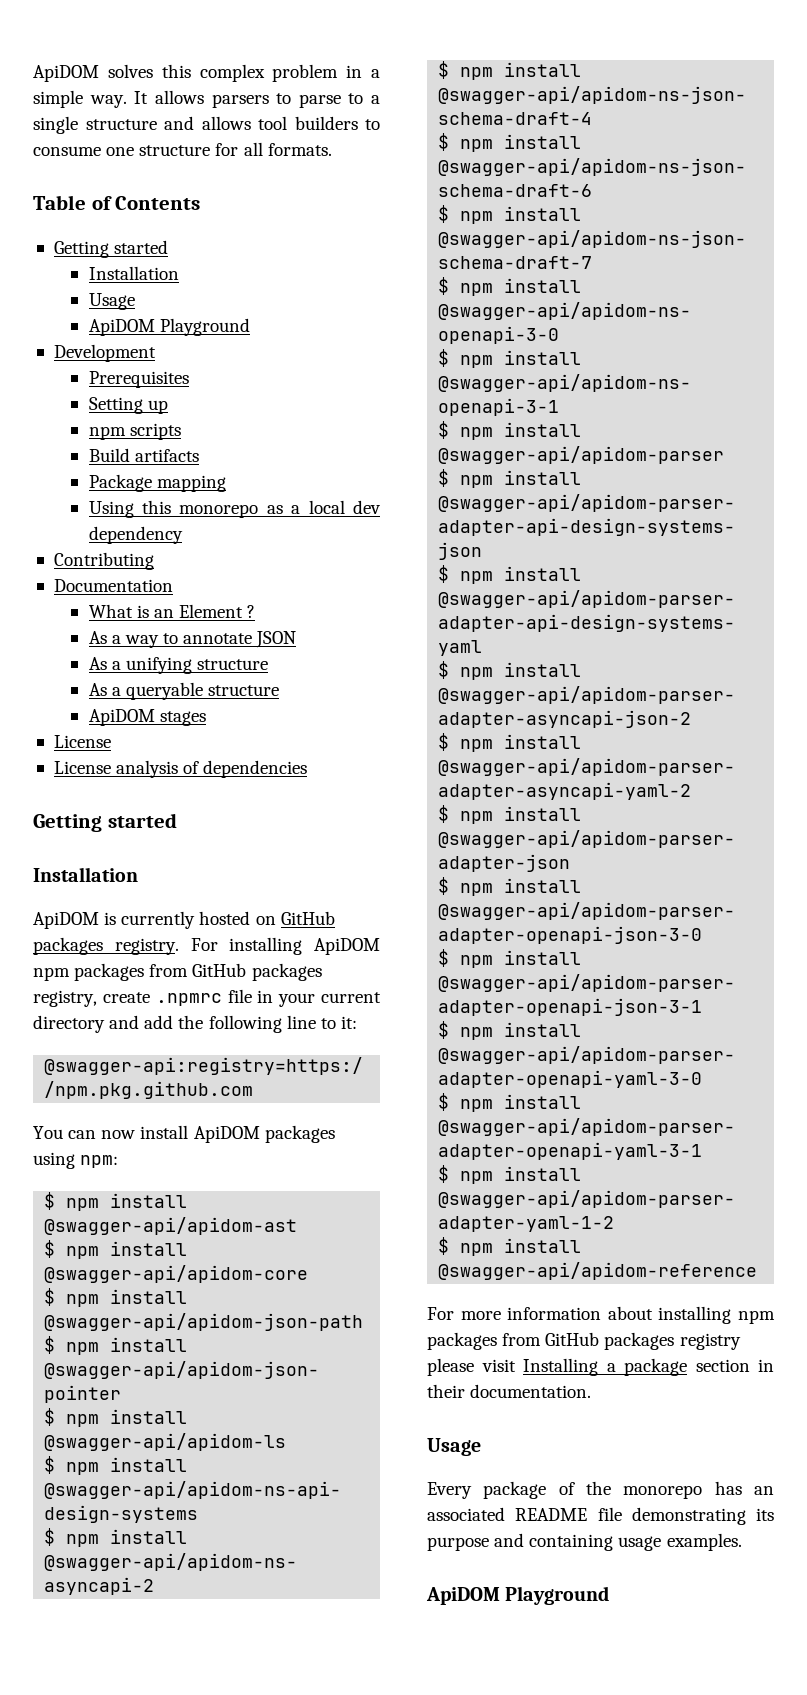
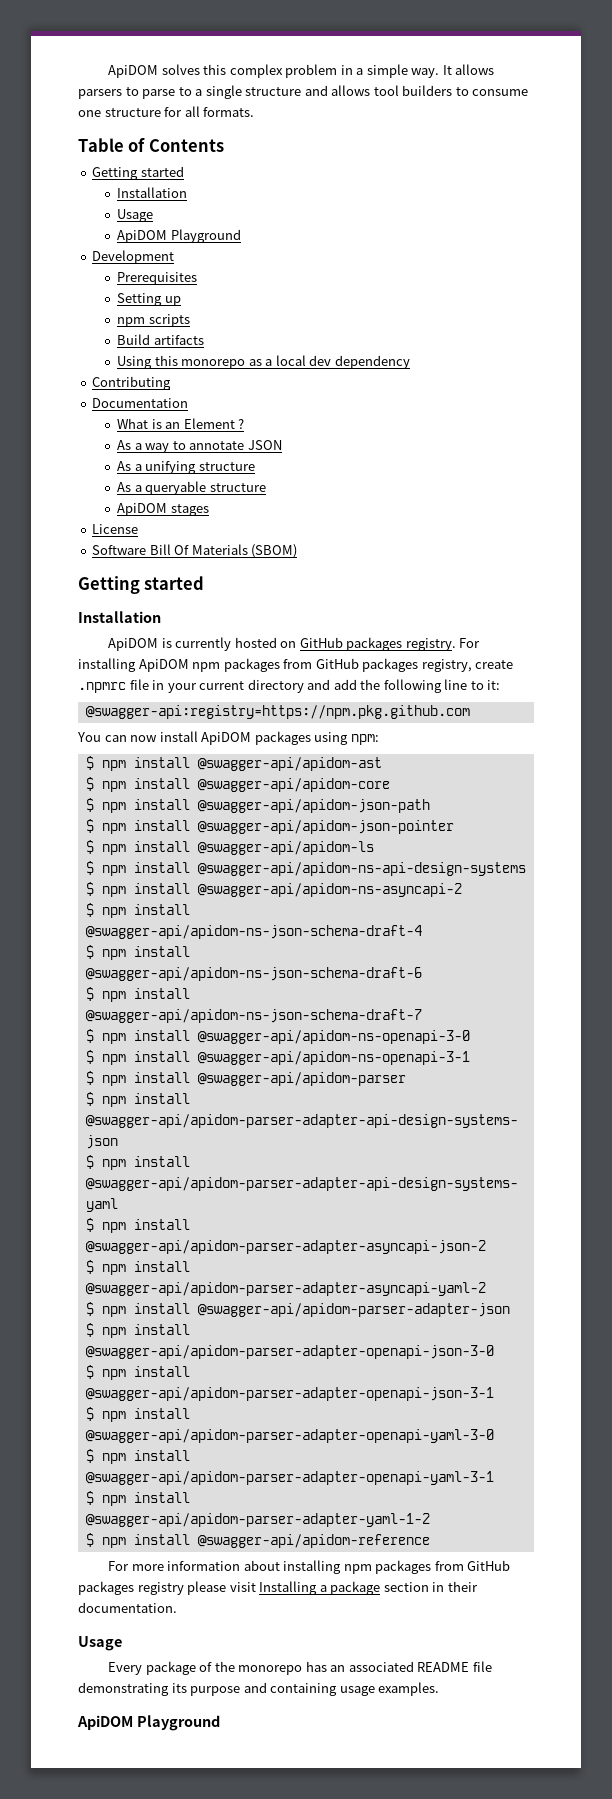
[88,474,226,492] // Package mapping -> (204, 340) none
[53,760,308,778] License analysis of dependencies -> [92,544,298,558] Software Bill Of Materials (SBOM)

